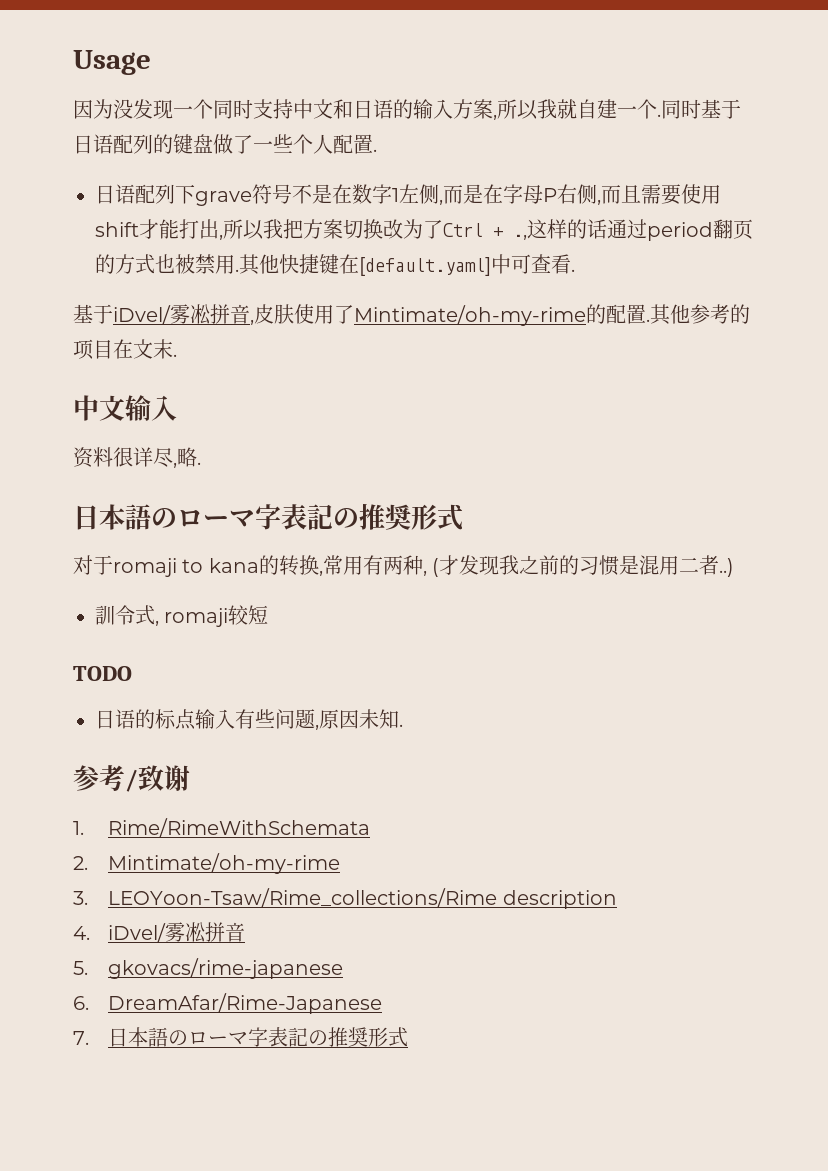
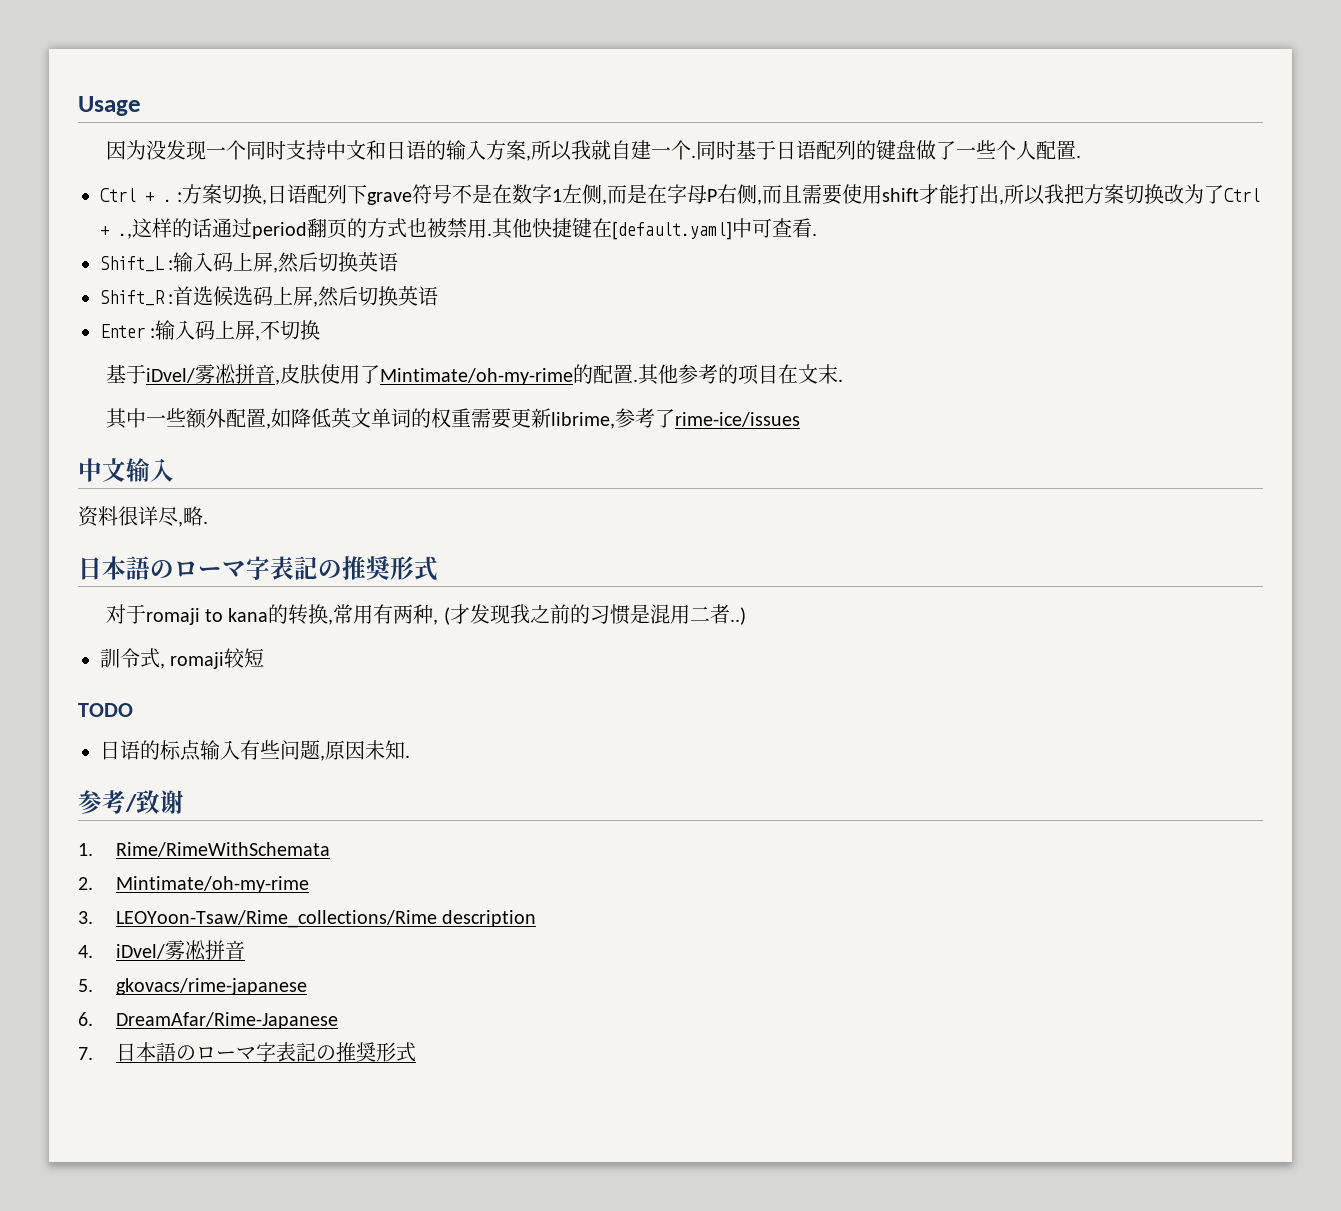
(377, 150) none -> [100,184,268,205] Ctrl + . :方案切换,
(575, 270) none -> [100,252,399,273] [100,286,439,307] [100,320,321,341] // Shift_L :输入码上屏,然后切换英语 // Shift_R :首选候选码上屏,然后切换英语 // Enter :输入码上屏,不切换
(177, 355) none -> [105,408,800,429] // 其中一些额外配置,如降低英文单词的权重需要更新librime,参考了rime-ice/issues

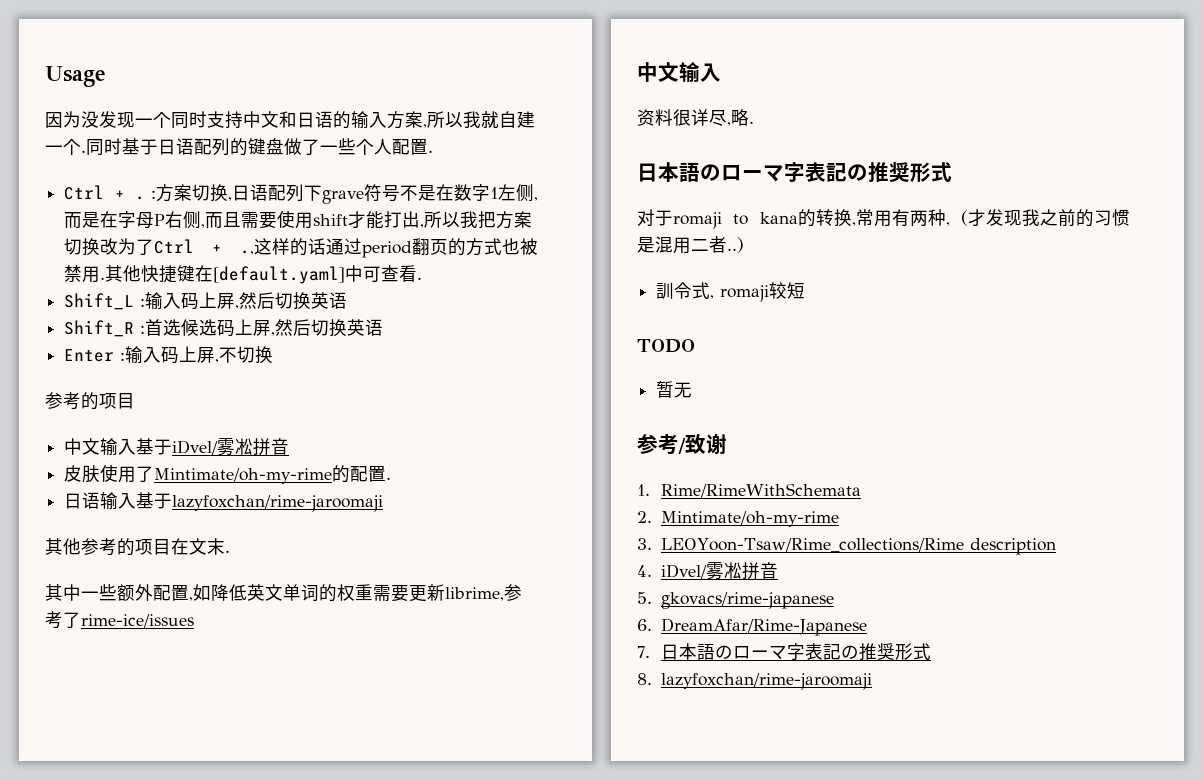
(321, 330) none -> [45,392,135,410] [64,438,137,456] 参考的项目 // 中文输入
[274,379,280,385] , -> (290, 446) //
(638, 380) none -> [64,492,384,512] // 日语输入基于lazyfoxchan/rime-jaroomaji //
[100,740,410,761] 日语的标点输入有些问题,原因未知. -> [656,381,693,398] 暂无
(416, 1052) none -> [637,673,872,690] // 8. lazyfoxchan/rime-jaroomaji

